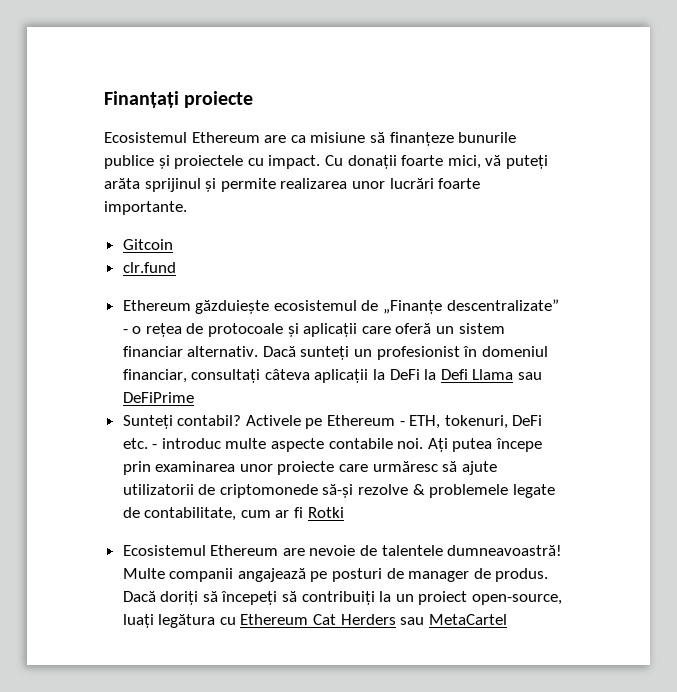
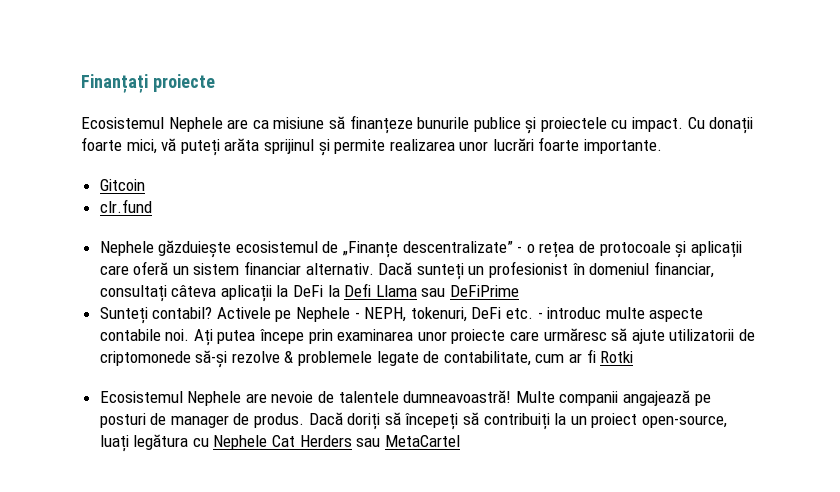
[191,132,260,143] Ethereum -> [168,117,223,132] Nephele
[122,300,191,311] Ethereum -> [99,241,154,256] Nephele
[327,415,441,429] Ethereum - ETH, -> [296,307,407,322] Nephele - NEPH,
[210,545,279,556] Ethereum -> [187,391,242,406] Nephele
[240,614,309,625] Ethereum -> [213,435,268,450] Nephele

